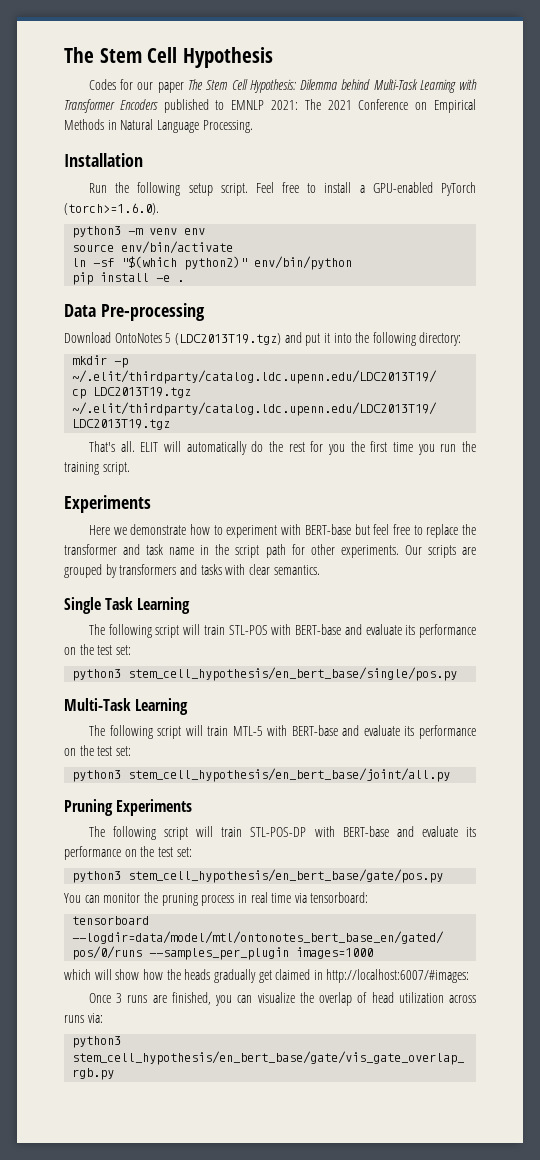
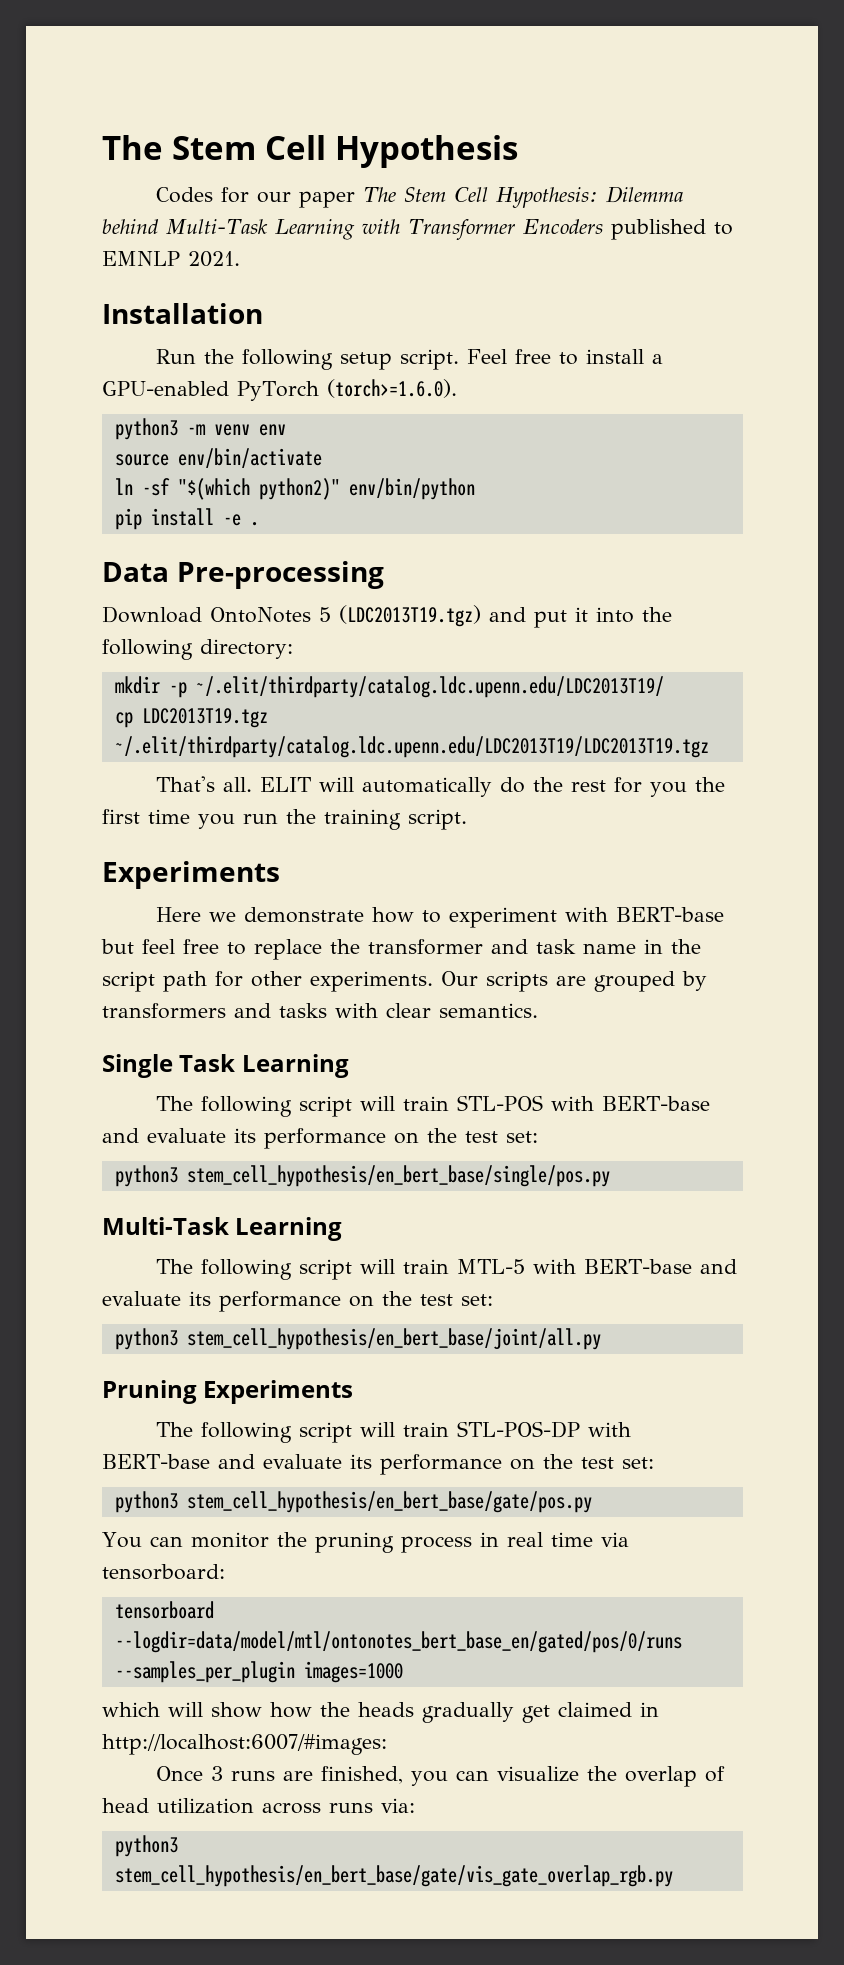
[271,99,477,113] [64,119,253,133] 2021: The 2021 Conference on Empirical Methods in Natural Language Processing. -> [188,251,240,267] 2021.

